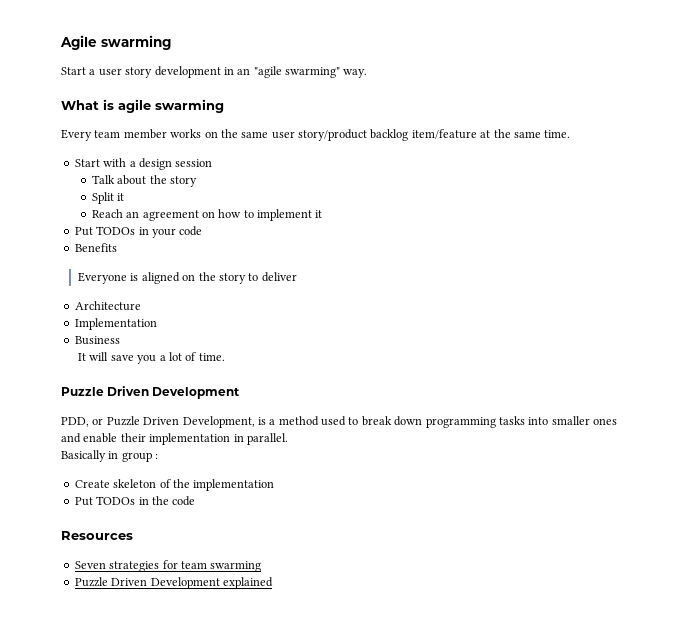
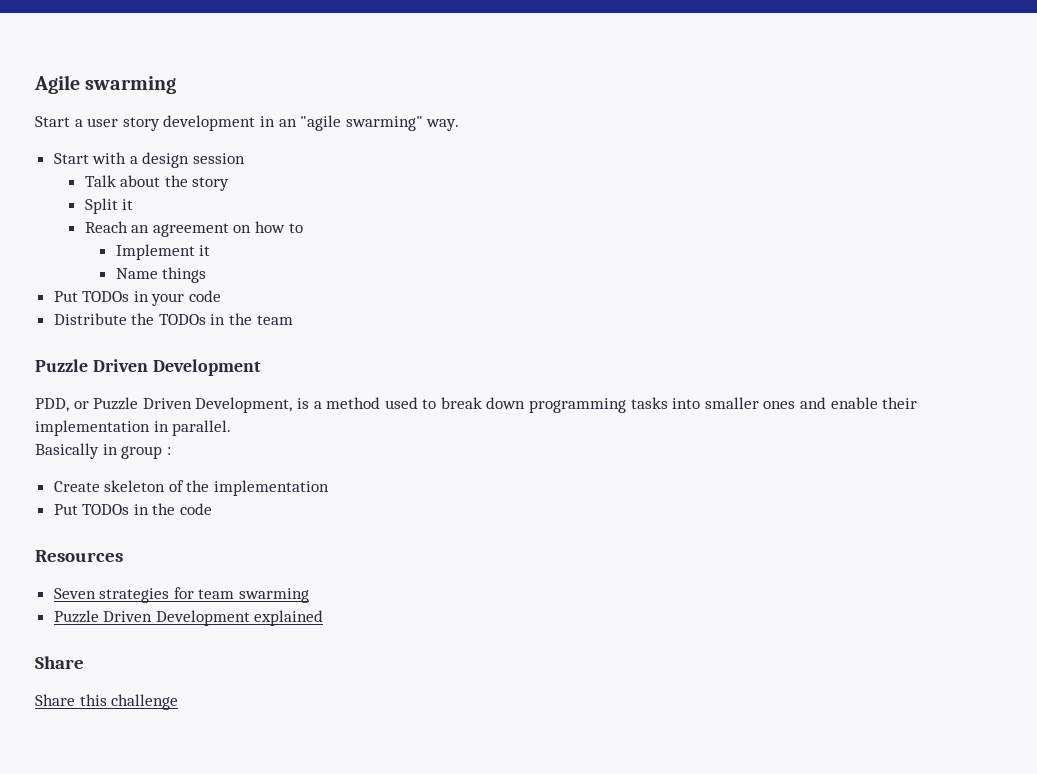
[61,99,224,113] [61,129,571,141] // What is agile swarming // Every team member works on the same user story/product backlog item/feature at the same time. -> (460, 125) none
[257,209,323,221] implement it -> [115,244,211,260] [115,267,207,283] // Implement it // Name things
[74,243,117,252] [78,272,297,284] [74,301,141,311] [74,318,157,330] [74,336,120,345] [78,352,225,364] Benefits // Everyone is aligned on the story to deliver // Architecture // Implementation // Business // It will save you a lot of time. -> [53,313,293,325] Distribute the TODOs in the team
(273, 583) none -> [35,656,84,669] [35,694,179,710] // Share // Share this challenge

